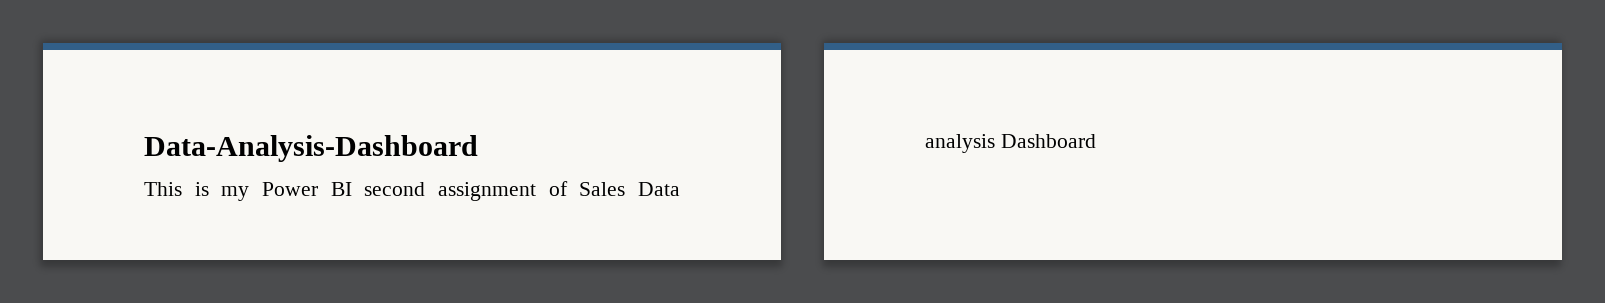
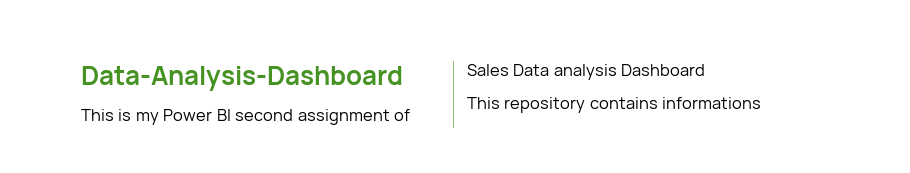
(1096, 141) none -> [467,97,762,113] // This repository contains informations

